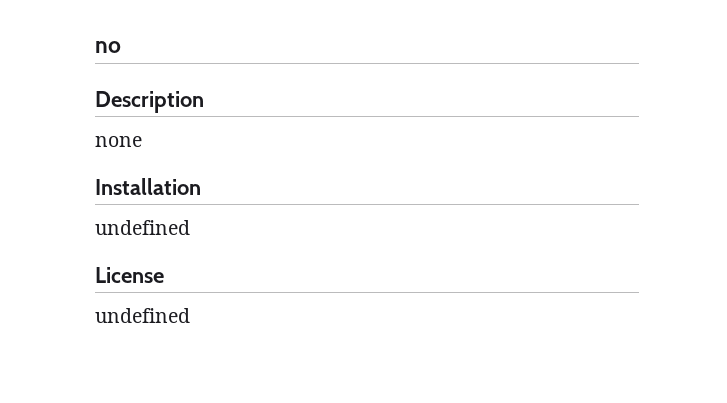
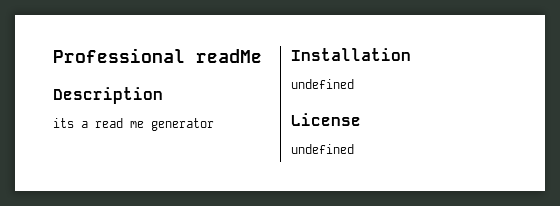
[95,41,121,53] no -> [53,48,262,63] Professional readMe
[95,136,142,147] // none -> [53,118,214,131] // its a read me generator

